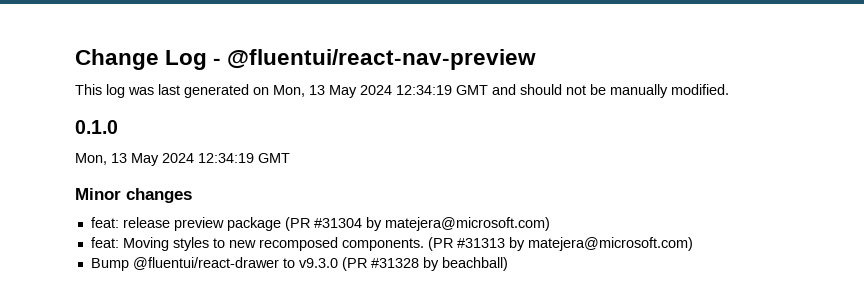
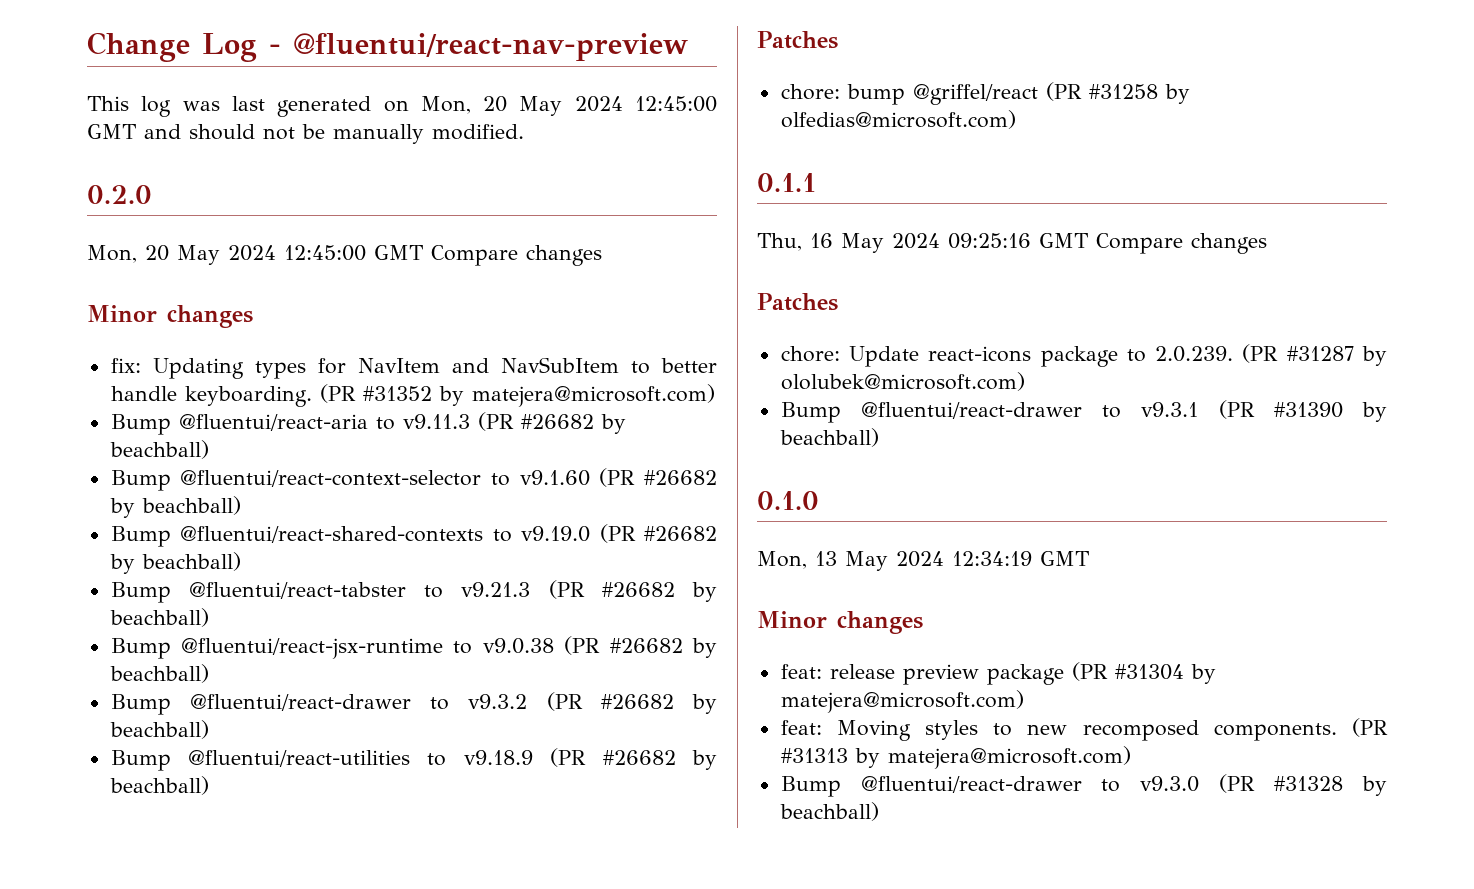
[309,85,452,98] 13 May 2024 12:34:19 -> [483,96,717,116] 20 May 2024 12:45:00
(729, 89) none -> [87,185,152,204] [87,245,602,266] [87,305,253,328] [110,357,717,379] [110,384,715,407] [110,412,626,435] [109,440,209,459] [110,468,717,491] [109,496,241,518] [110,524,718,547] [109,552,241,574] [110,580,718,603] [109,608,209,627] [110,636,717,659] [109,664,209,683] [110,692,718,715] [109,720,209,739] [110,748,717,771] [109,776,209,795] [757,31,838,49] [780,82,1190,105] [780,110,1016,129] [757,173,816,192] [757,233,1267,254] [757,293,838,311] [780,344,1387,367] [780,372,1025,391] [780,400,1387,423] [779,428,879,447] // 0.2.0 // Mon, 20 May 2024 12:45:00 GMT Compare changes // Minor changes // fix: Updating types for NavItem and NavSubItem to better handle keyboarding. (PR #31352 by matejera@microsoft.com) // Bump @fluentui/react-aria to v9.11.3 (PR #26682 by beachball) // Bump @fluentui/react-context-selector to v9.1.60 (PR #26682 by beachball) // Bump @fluentui/react-shared-contexts to v9.19.0 (PR #26682 by beachball) // Bump @fluentui/react-tabster to v9.21.3 (PR #26682 by beachball) // Bump @fluentui/react-jsx-runtime to v9.0.38 (PR #26682 by beachball) // Bump @fluentui/react-drawer to v9.3.2 (PR #26682 by beachball) // Bump @fluentui/react-utilities to v9.18.9 (PR #26682 by beachball) // Patches // chore: bump @griffel/react (PR #31258 by olfedias@microsoft.com) // 0.1.1 // Thu, 16 May 2024 09:25:16 GMT Compare changes // Patches // chore: Update react-icons package to 2.0.239. (PR #31287 by ololubek@microsoft.com) // Bump @fluentui/react-drawer to v9.3.1 (PR #31390 by beachball)

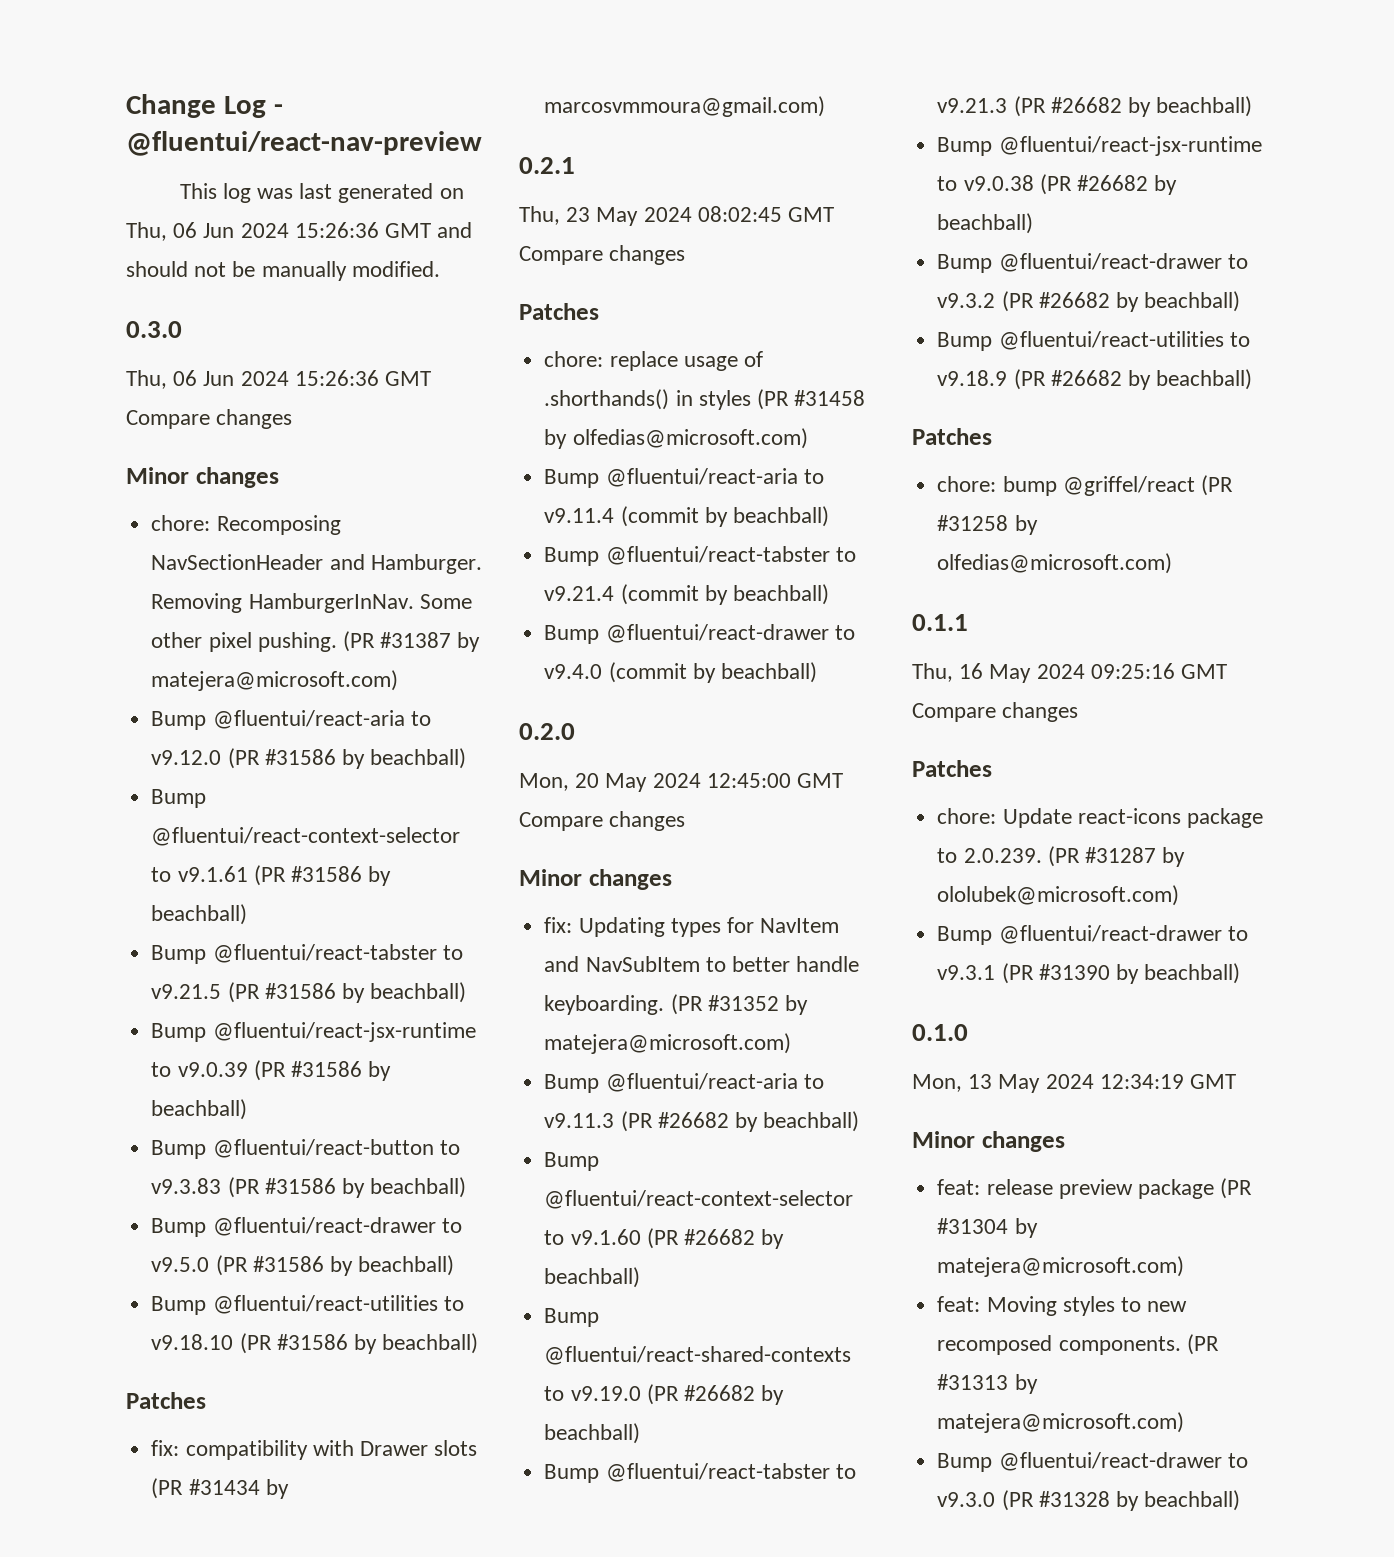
[420,96,717,116] Mon, 20 May 2024 12:45:00 -> [126,222,379,241] Thu, 06 Jun 2024 15:26:36
(524, 132) none -> [126,321,182,338] [126,370,432,389] [126,409,293,429] [126,467,279,488] [151,515,341,535] [151,554,482,574] [151,593,472,613] [151,631,481,652] [151,670,399,691] [151,710,431,730] [151,748,467,769] [151,789,207,808] [151,827,461,846] [151,865,392,886] [151,904,248,925] [151,944,463,964] [151,982,467,1003] [151,1022,476,1042] [151,1060,392,1081] [151,1099,248,1120] [151,1139,460,1159] [151,1177,467,1198] [151,1217,462,1237] [151,1255,455,1276] [151,1295,464,1315] [151,1333,479,1354] [126,1392,206,1409] [151,1440,478,1460] [151,1478,289,1499] [544,96,826,117] [519,157,575,174] [519,206,835,226] [519,245,686,265] [519,303,599,320] [544,351,763,371] [544,389,866,410] [544,428,808,449] [544,468,824,488] [544,506,829,527] [544,546,856,566] [544,584,829,605] [544,624,855,644] [544,662,817,683] // 0.3.0 // Thu, 06 Jun 2024 15:26:36 GMT Compare changes // Minor changes // chore: Recomposing NavSectionHeader and Hamburger. Removing HamburgerInNav. Some other pixel pushing. (PR #31387 by matejera@microsoft.com) // Bump @fluentui/react-aria to v9.12.0 (PR #31586 by beachball) // Bump @fluentui/react-context-selector to v9.1.61 (PR #31586 by beachball) // Bump @fluentui/react-tabster to v9.21.5 (PR #31586 by beachball) // Bump @fluentui/react-jsx-runtime to v9.0.39 (PR #31586 by beachball) // Bump @fluentui/react-button to v9.3.83 (PR #31586 by beachball) // Bump @fluentui/react-drawer to v9.5.0 (PR #31586 by beachball) // Bump @fluentui/react-utilities to v9.18.10 (PR #31586 by beachball) // Patches // fix: compatibility with Drawer slots (PR #31434 by marcosvmmoura@gmail.com) // 0.2.1 // Thu, 23 May 2024 08:02:45 GMT Compare changes // Patches // chore: replace usage of .shorthands() in styles (PR #31458 by olfedias@microsoft.com) // Bump @fluentui/react-aria to v9.11.4 (commit by beachball) // Bump @fluentui/react-tabster to v9.21.4 (commit by beachball) // Bump @fluentui/react-drawer to v9.4.0 (commit by beachball)

